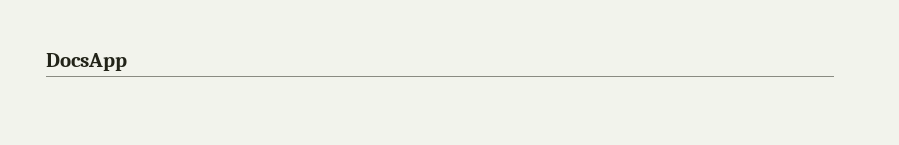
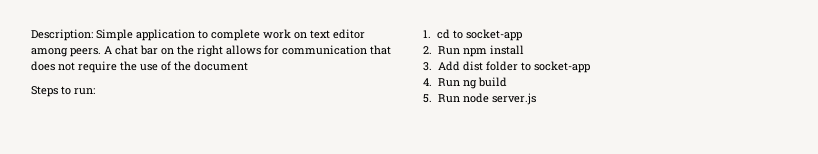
[46,53,127,71] DocsApp -> [31,29,365,41] [31,45,391,57] [31,61,248,73] [31,86,95,97] [423,29,522,41] [423,45,524,57] [423,61,590,73] [423,77,507,89] [423,93,536,105] Description: Simple application to complete work on text editor among peers. A chat bar on the right allows for communication that does not require the use of the document // Steps to run: // 1. cd to socket-app // 2. Run npm install // 3. Add dist folder to socket-app // 4. Run ng build // 5. Run node server.js

